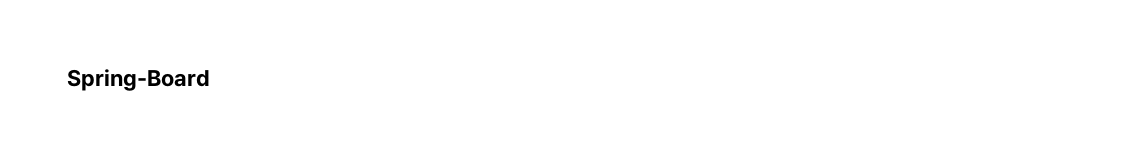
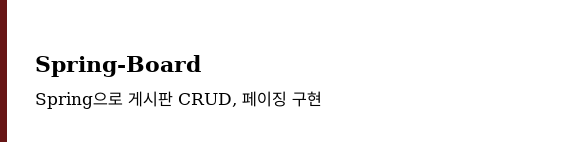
(210, 80) none -> [35,91,322,109] // Spring으로 게시판 CRUD, 페이징 구현

